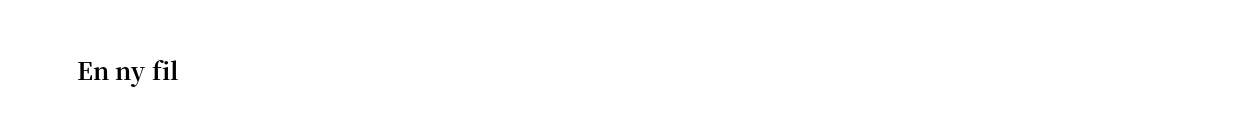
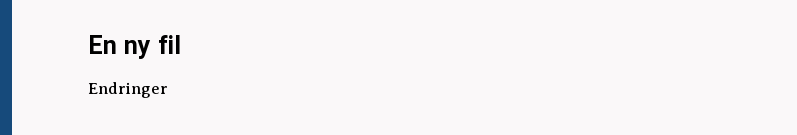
(179, 69) none -> [88,82,168,98] // Endringer

